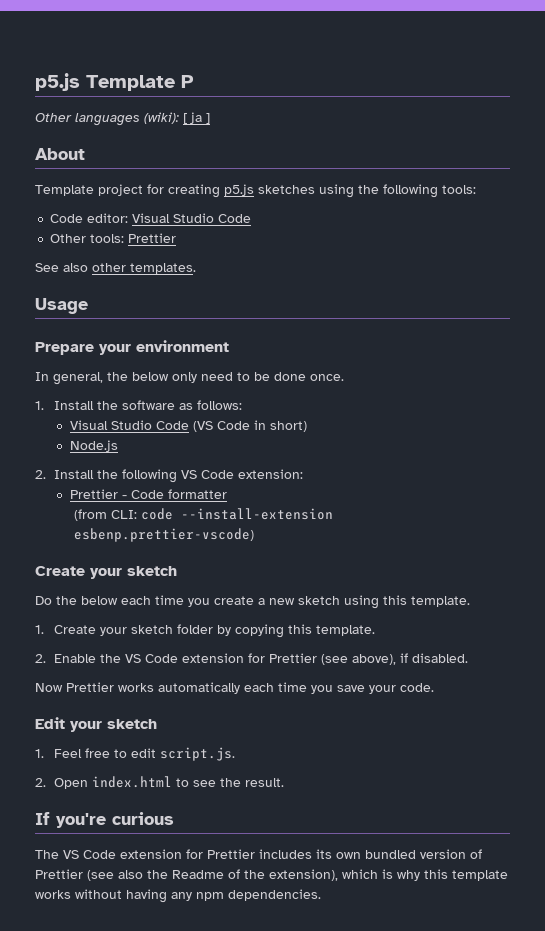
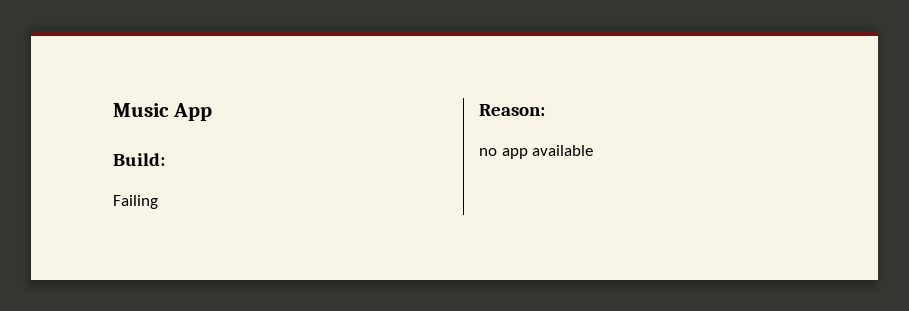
[35,73,194,91] [35,112,210,126] [35,148,85,160] [35,184,476,198] [50,213,252,223] [50,233,177,243] [35,263,196,274] [35,298,88,314] [35,340,229,355] [35,372,344,385] [35,400,243,410] [69,420,307,432] [69,440,118,452] [35,469,304,483] [69,489,227,499] [73,508,333,521] [73,528,254,542] [35,566,177,579] [35,595,470,609] [35,624,376,638] [35,653,469,665] [35,682,434,694] [35,717,157,732] [35,747,236,761] [35,776,285,789] [35,812,174,828] [35,849,482,859] [35,869,508,881] [35,889,321,903] p5.js Template P // Other languages (wiki): [ ja ] // About // Template project for creating p5.js sketches using the following tools: // Code editor: Visual Studio Code // Other tools: Prettier // See also other templates. // Usage // Prepare your environment // In general, the below only need to be done once. // 1. Install the software as follows: // Visual Studio Code (VS Code in short) // Node.js // 2. Install the following VS Code extension: // Prettier - Code formatter // (from CLI: code --install-extension esbenp.prettier-vscode) // Create your sketch // Do the below each time you create a new sketch using this template. // 1. Create your sketch folder by copying this template. // 2. Enable the VS Code extension for Prettier (see above), if disabled. // Now Prettier works automatically each time you save your code. // Edit your sketch // 1. Feel free to edit script.js. // 2. Open index.html to see the result. // If you're curious // The VS Code extension for Prettier includes its own bundled version of Prettier (see also the Readme of the extension), which is why this template works without having any npm dependencies. -> [113,103,212,121] [113,153,165,166] [113,195,158,209] [479,104,545,116] [479,145,594,159] Music App // Build: // Failing // Reason: // no app available

